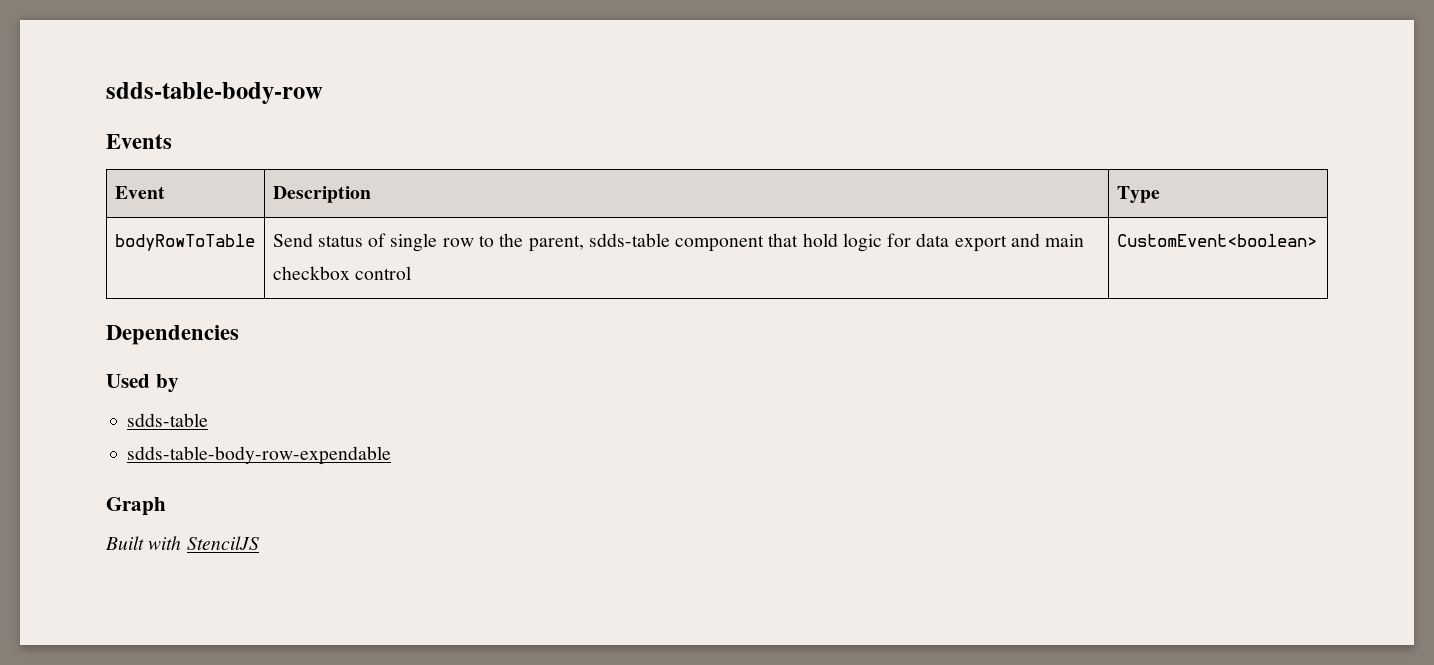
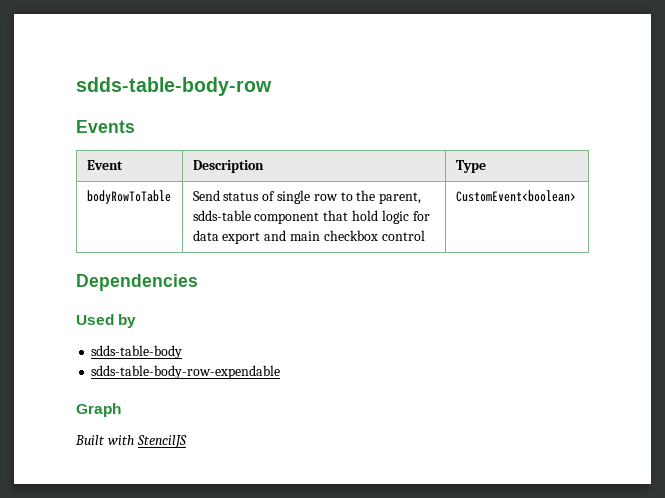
[127,413,209,427] sdds-table -> [91,345,183,359] sdds-table-body

